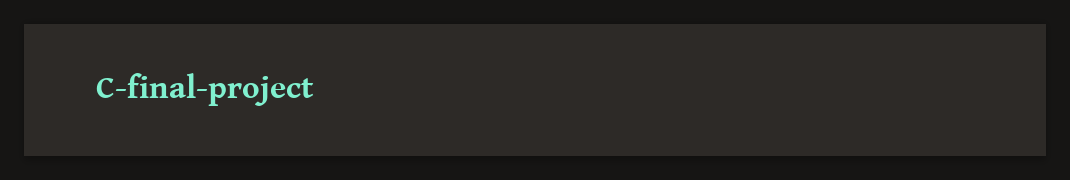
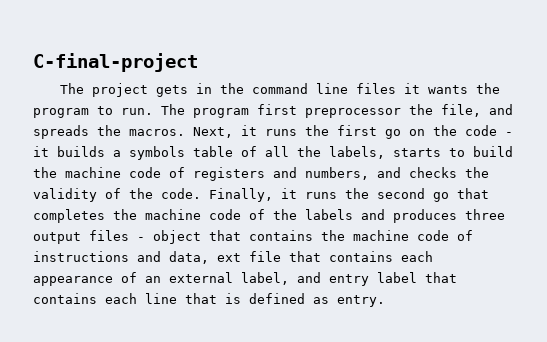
(314, 89) none -> [59,83,500,97] [33,104,513,118] [33,125,513,139] [33,146,513,160] [33,167,489,181] [33,188,489,202] [33,209,505,223] [33,230,473,244] [33,251,433,264] [33,272,457,286] [33,293,385,307] // The project gets in the command line files it wants the program to run. The program first preprocessor the file, and spreads the macros. Next, it runs the first go on the code - it builds a symbols table of all the labels, starts to build the machine code of registers and numbers, and checks the validity of the code. Finally, it runs the second go that completes the machine code of the labels and produces three output files - object that contains the machine code of instructions and data, ext file that contains each appearance of an external label, and entry label that contains each line that is defined as entry.

